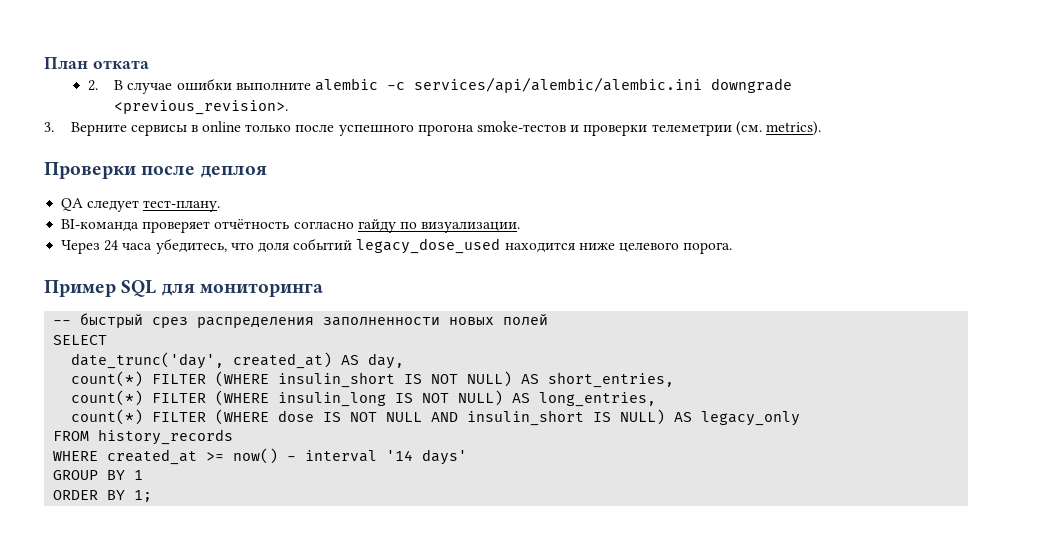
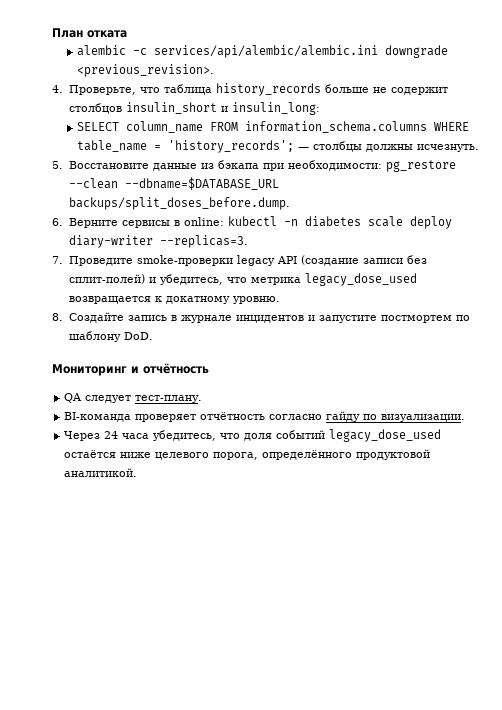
[87,78,311,94] 2. В случае ошибки выполните -> (127, 34) none
[44,121,821,136] [44,162,267,179] 3. Верните сервисы в online только после успешного прогона smoke-тестов и проверки телеметрии (см. metrics). // Проверки после деплоя -> [52,83,448,96] [68,102,320,115] [76,121,469,133] [76,140,479,153] [52,160,456,172] [68,177,279,190] [68,197,290,210] [52,216,452,229] [68,235,248,248] [52,255,427,266] [68,273,417,286] [68,296,280,304] [52,312,470,323] [68,331,153,342] [52,363,209,376] 4. Проверьте, что таблица history_records больше не содержит столбцов insulin_short и insulin_long: // SELECT column_name FROM information_schema.columns WHERE table_name = 'history_records'; — столбцы должны исчезнуть. // 5. Восстановите данные из бэкапа при необходимости: pg_restore --clean --dbname=$DATABASE_URL backups/split_doses_before.dump. // 6. Верните сервисы в online: kubectl -n diabetes scale deploy diary-writer --replicas=3. // 7. Проведите smoke-проверки legacy API (создание записи без сплит-полей) и убедитесь, что метрика legacy_dose_used возвращается к докатному уровню. // 8. Создайте запись в журнале инцидентов и запустите постмортем по шаблону DoD. // Мониторинг и отчётность
[504,242,575,253] находится -> [64,450,117,458] остаётся
[683,242,733,254] [44,280,323,297] [53,313,549,328] [53,335,108,345] [71,352,405,369] [71,371,675,388] [71,390,657,407] [71,409,801,426] [53,429,234,445] [53,448,468,465] [53,470,144,480] [53,490,153,502] порога. // Пример SQL для мониторинга // -- быстрый срез распределения заполненности новых полей // SELECT // date_trunc('day', created_at) AS day, // count(*) FILTER (WHERE insulin_short IS NOT NULL) AS short_entries, // count(*) FILTER (WHERE insulin_long IS NOT NULL) AS long_entries, // count(*) FILTER (WHERE dose IS NOT NULL AND insulin_short IS NULL) AS legacy_only // FROM history_records // WHERE created_at >= now() - interval '14 days' // GROUP BY 1 // ORDER BY 1; -> [213,449,431,460] [64,468,138,477] порога, определённого продуктовой аналитикой.

